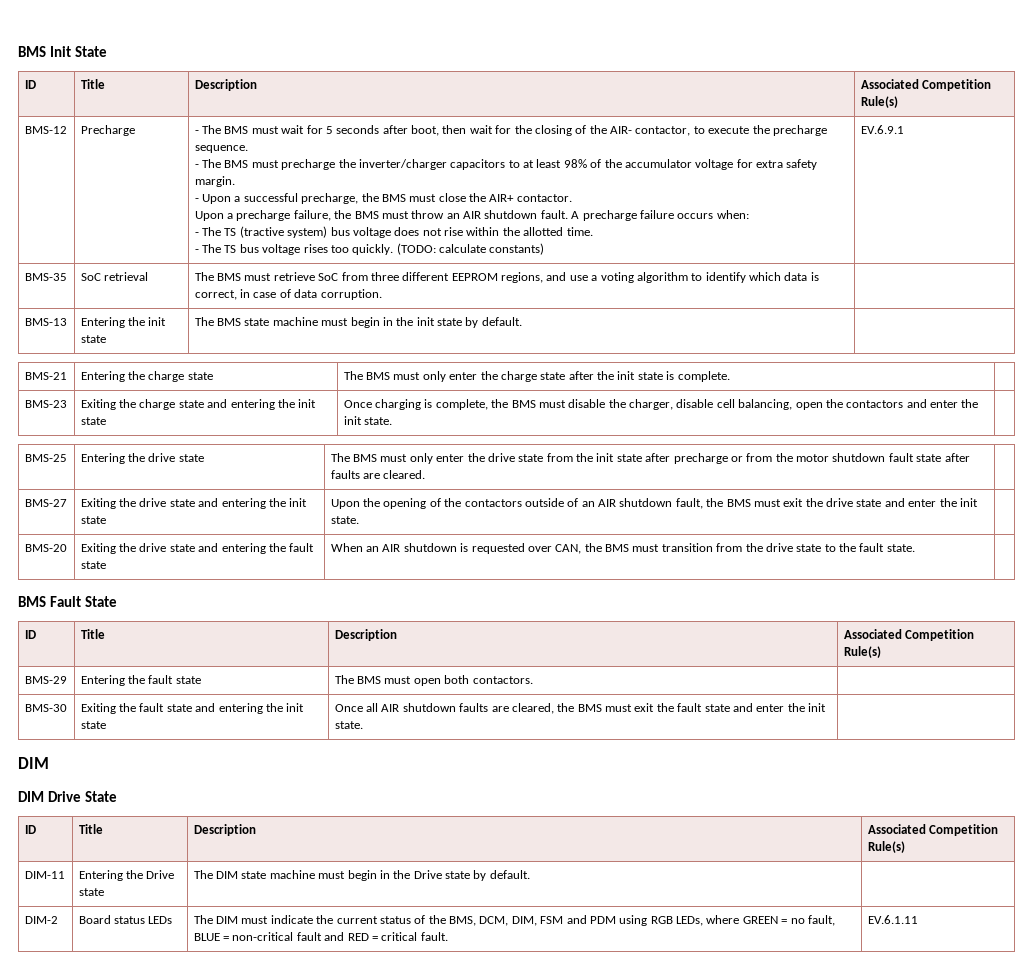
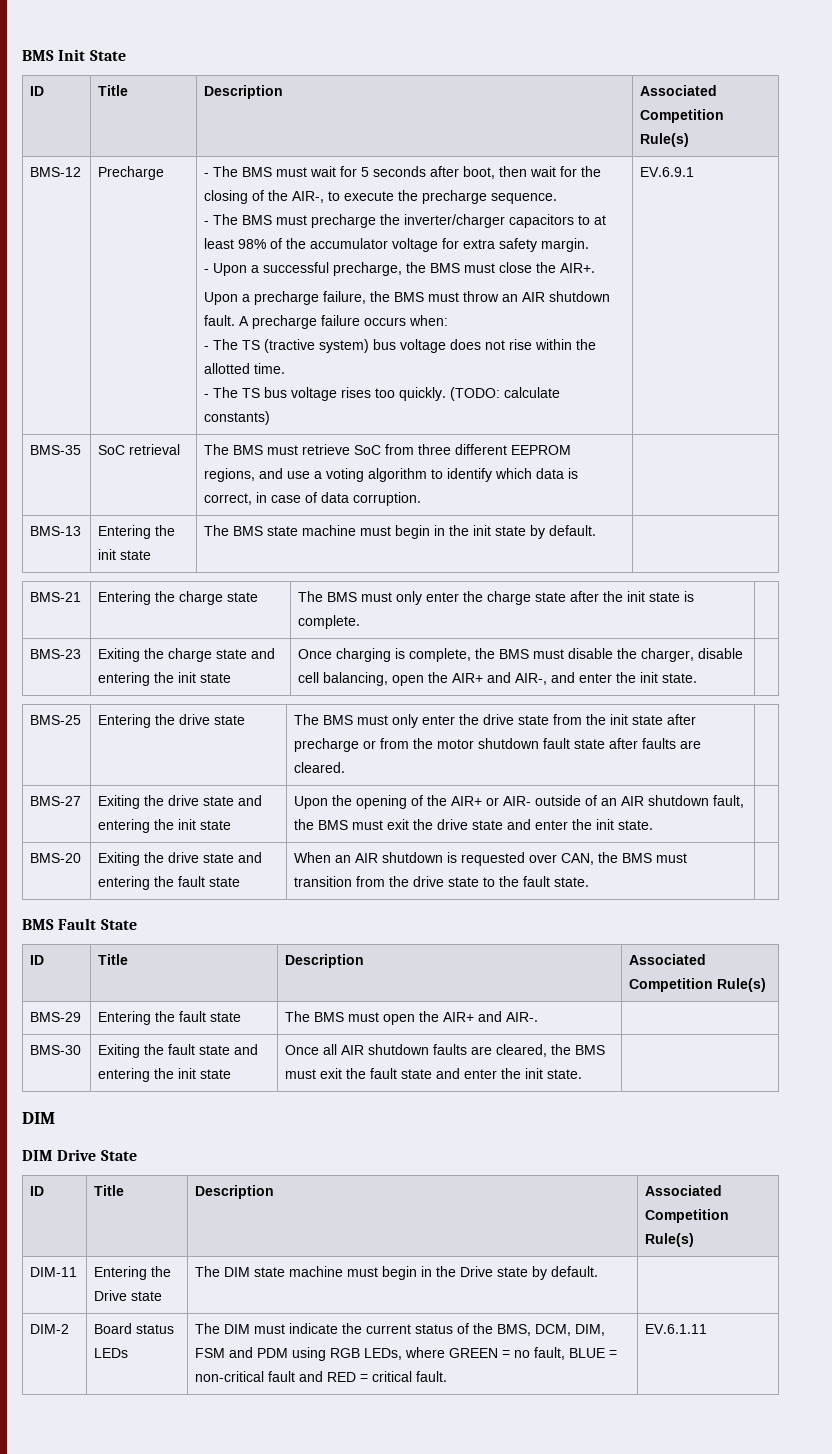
[610,126,691,136] AIR- contactor, -> [292,191,325,203] AIR-,
[489,194,572,202] AIR+ contactor. -> [560,263,596,273] AIR+.
[846,400,904,408] contactors -> [452,672,548,685] AIR+ and AIR-,
[464,499,522,507] contactors -> [451,796,532,806] AIR+ or AIR-
[444,675,533,684] both contactors. -> [419,1011,539,1022] the AIR+ and AIR-.

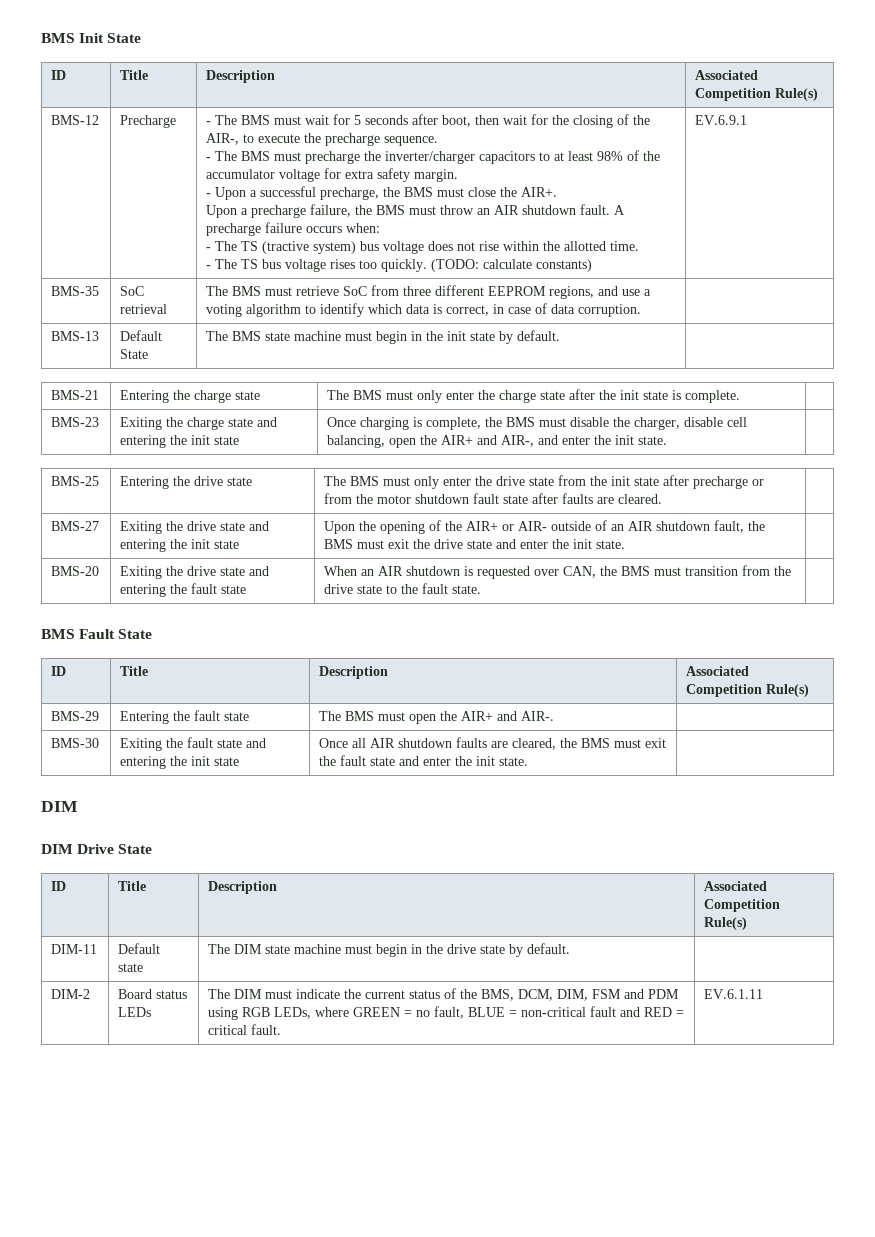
[98,525,176,539] [98,549,152,560] Entering the init state -> [120,330,163,341] [120,349,149,359] Default State
[94,1266,172,1280] [94,1290,128,1301] Entering the Drive -> [118,943,161,954] Default
[460,1266,494,1277] Drive -> [447,944,477,954] drive

